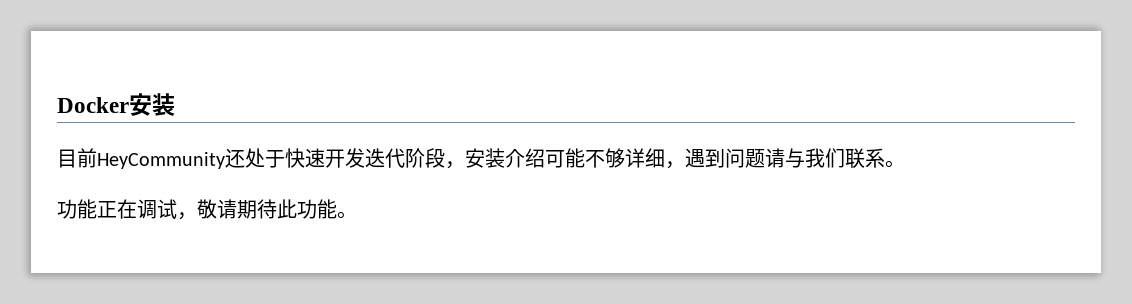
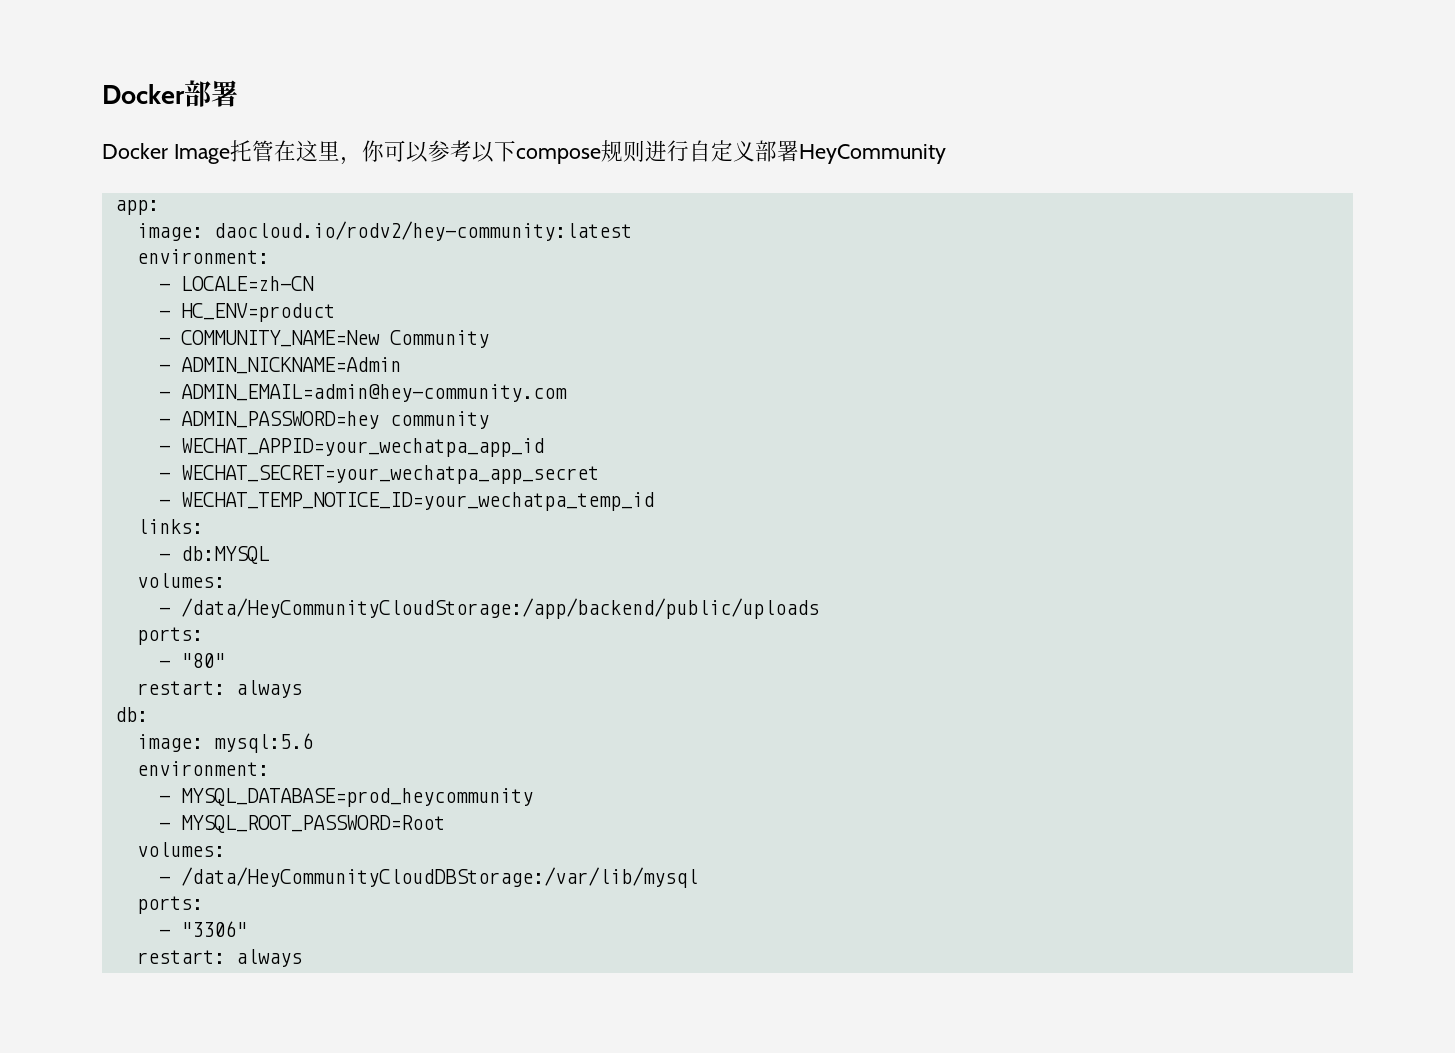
[57,93,175,116] [57,148,905,169] [57,199,357,220] Docker安装 // 目前HeyCommunity还处于快速开发迭代阶段，安装介绍可能不够详细，遇到问题请与我们联系。 // 功能正在调试，敬请期待此功能。 -> [102,80,238,107] [102,140,946,165] [114,200,159,215] [136,221,632,241] [136,249,269,264] [158,276,314,291] [158,303,335,322] [158,330,489,348] [158,357,401,374] [158,384,567,402] [158,411,489,429] [158,438,544,457] [158,465,599,484] [158,492,654,511] [136,519,203,534] [158,546,269,564] [136,573,225,588] [158,598,819,619] [136,627,203,645] [158,653,225,668] [136,680,302,698] [114,707,148,722] [136,733,313,753] [136,761,269,776] [158,788,533,807] [158,815,445,833] [136,842,225,857] [158,867,698,888] [136,896,203,914] [158,921,247,937] [136,949,302,967] Docker部署 // Docker Image托管在这里，你可以参考以下compose规则进行自定义部署HeyCommunity // app: // image: daocloud.io/rodv2/hey-community:latest // environment: // - LOCALE=zh-CN // - HC_ENV=product // - COMMUNITY_NAME=New Community // - ADMIN_NICKNAME=Admin // - ADMIN_EMAIL=admin@hey-community.com // - ADMIN_PASSWORD=hey community // - WECHAT_APPID=your_wechatpa_app_id // - WECHAT_SECRET=your_wechatpa_app_secret // - WECHAT_TEMP_NOTICE_ID=your_wechatpa_temp_id // links: // - db:MYSQL // volumes: // - /data/HeyCommunityCloudStorage:/app/backend/public/uploads // ports: // - "80" // restart: always // db: // image: mysql:5.6 // environment: // - MYSQL_DATABASE=prod_heycommunity // - MYSQL_ROOT_PASSWORD=Root // volumes: // - /data/HeyCommunityCloudDBStorage:/var/lib/mysql // ports: // - "3306" // restart: always

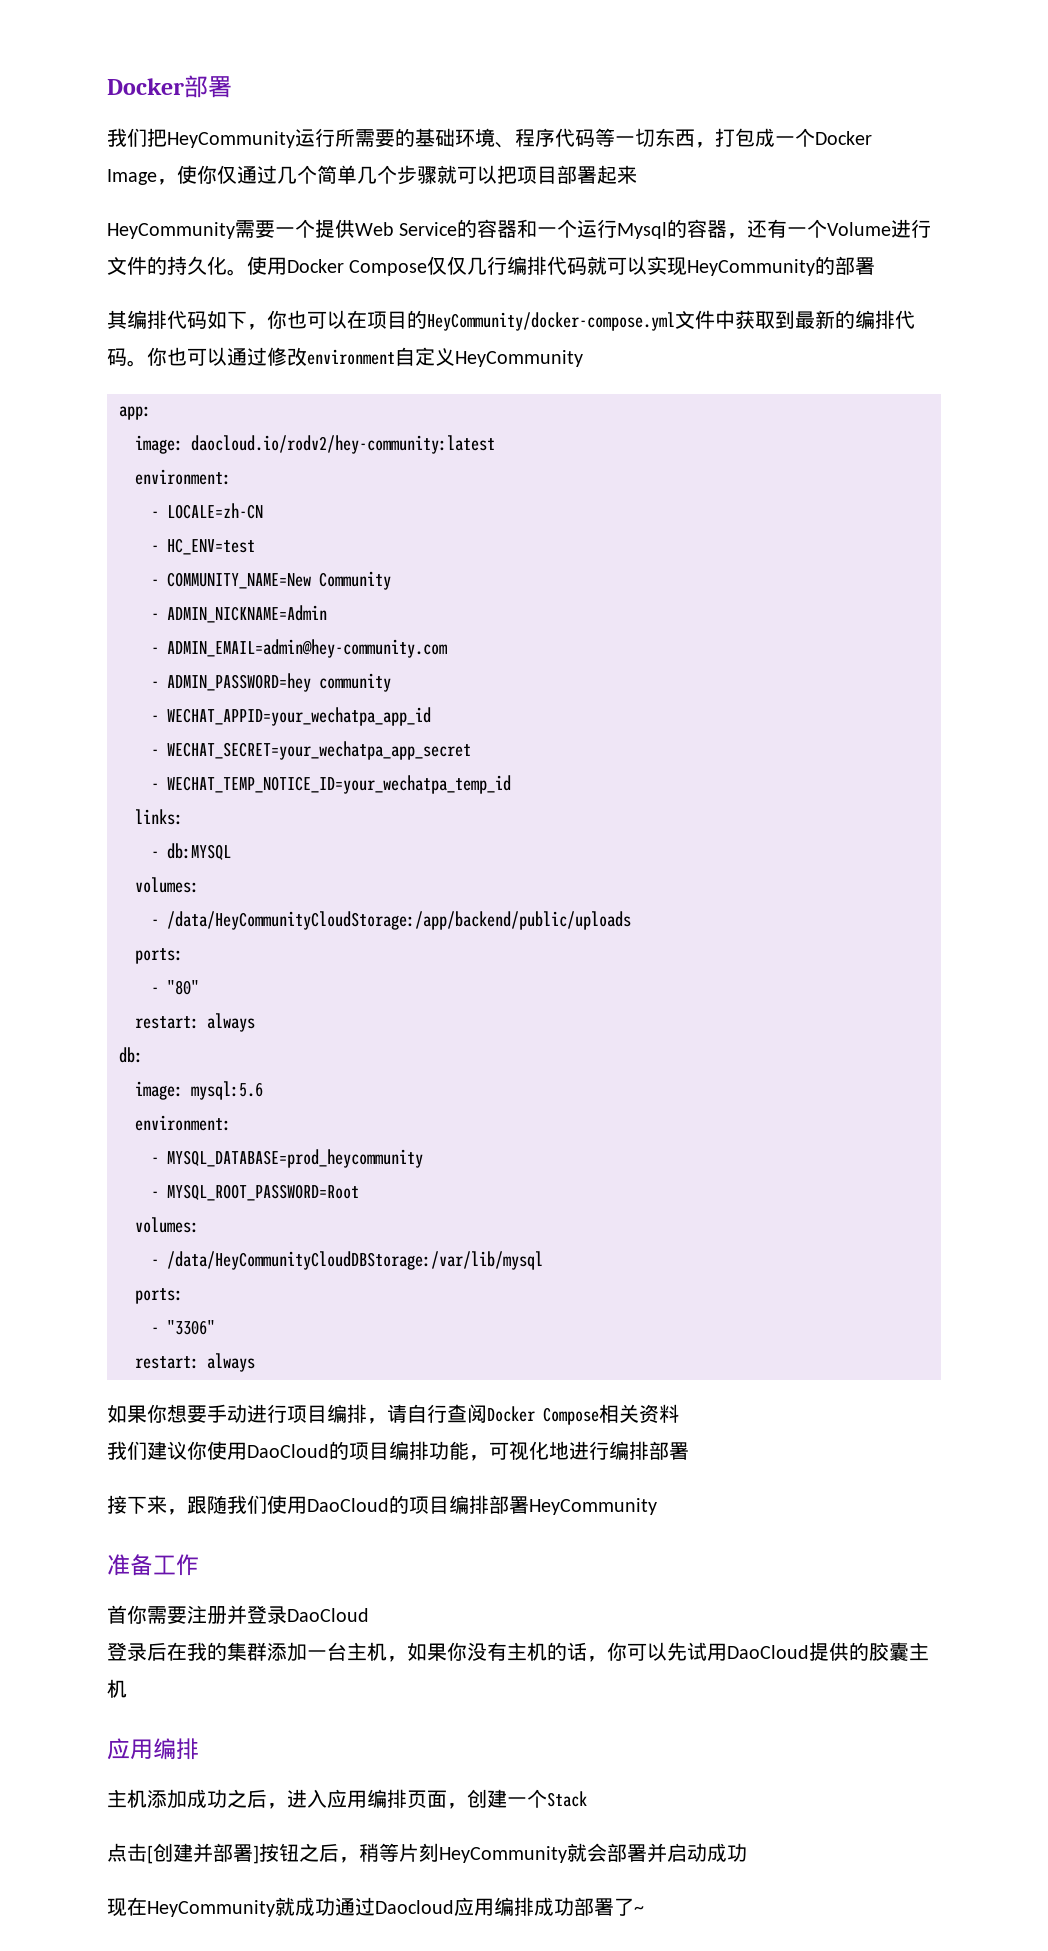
[102,140,799,165] Docker Image托管在这里，你可以参考以下compose规则进行自定义部署 -> [107,128,872,148] [107,165,637,185] [107,219,932,239] [107,256,876,276] [107,310,915,331] [107,347,455,367] 我们把HeyCommunity运行所需要的基础环境、程序代码等一切东西，打包成一个Docker Image，使你仅通过几个简单几个步骤就可以把项目部署起来 // HeyCommunity需要一个提供Web Service的容器和一个运行Mysql的容器，还有一个Volume进行文件的持久化。使用Docker Compose仅仅几行编排代码就可以实现HeyCommunity的部署 // 其编排代码如下，你也可以在项目的HeyCommunity/docker-compose.yml文件中获取到最新的编排代码。你也可以通过修改environment自定义
[180,303,335,322] HC_ENV=product -> [167,538,255,555] HC_ENV=test
(302, 958) none -> [107,1404,679,1425] [107,1441,689,1461] [107,1495,657,1515] [107,1554,199,1576] [107,1605,369,1625] [107,1642,929,1662] [107,1679,127,1698] [107,1738,199,1760] [107,1789,587,1809] [107,1843,747,1864] [107,1897,644,1917] // 如果你想要手动进行项目编排，请自行查阅Docker Compose相关资料 // 我们建议你使用DaoCloud的项目编排功能，可视化地进行编排部署 // 接下来，跟随我们使用DaoCloud的项目编排部署HeyCommunity // 准备工作 // 首你需要注册并登录DaoCloud // 登录后在我的集群添加一台主机，如果你没有主机的话，你可以先试用DaoCloud提供的胶囊主机 // 应用编排 // 主机添加成功之后，进入应用编排页面，创建一个Stack // 点击[创建并部署]按钮之后，稍等片刻HeyCommunity就会部署并启动成功 // 现在HeyCommunity就成功通过Daocloud应用编排成功部署了~

